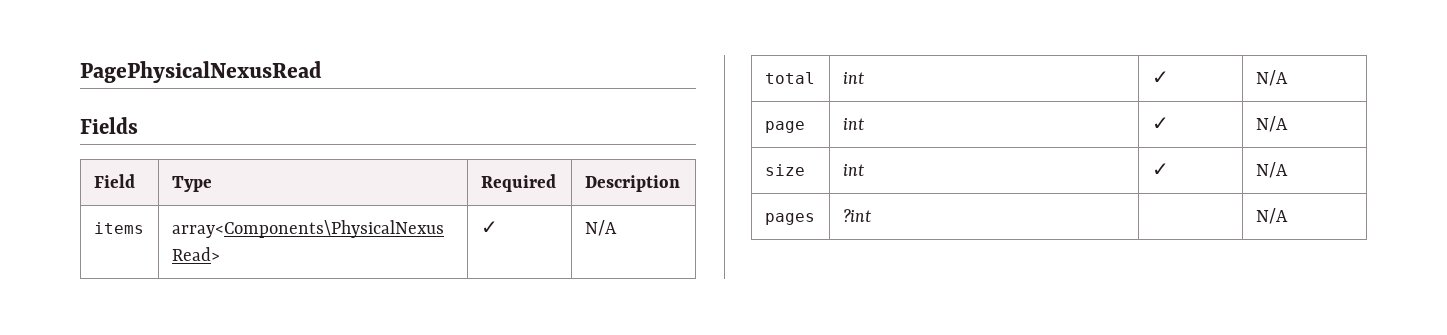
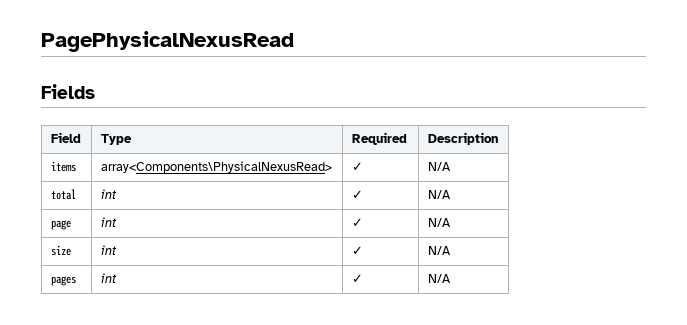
[842,209,871,222] ?int | -> [100,273,117,283] [351,274,363,283] int | ✓

